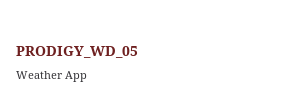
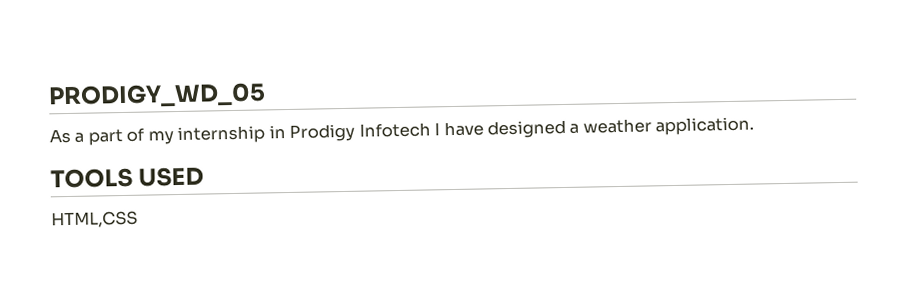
[16,71,87,82] Weather App -> [49,116,755,146] [50,166,205,189] [51,210,138,229] As a part of my internship in Prodigy Infotech I have designed a weather application. // TOOLS USED // HTML,CSS

